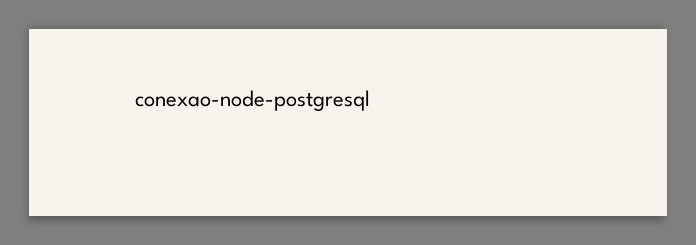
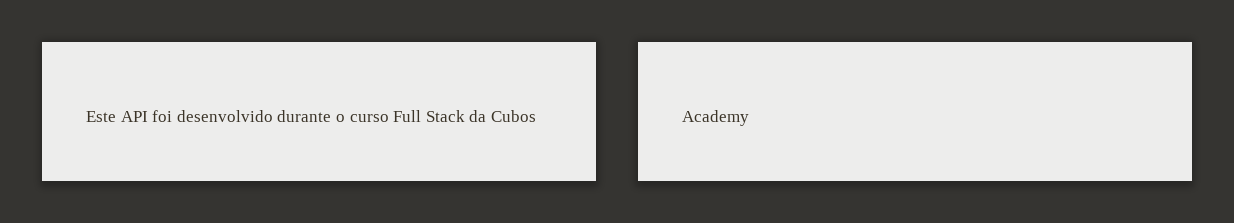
[135,90,370,111] conexao-node-postgresql -> [86,110,749,126] Este API foi desenvolvido durante o curso Full Stack da Cubos Academy

